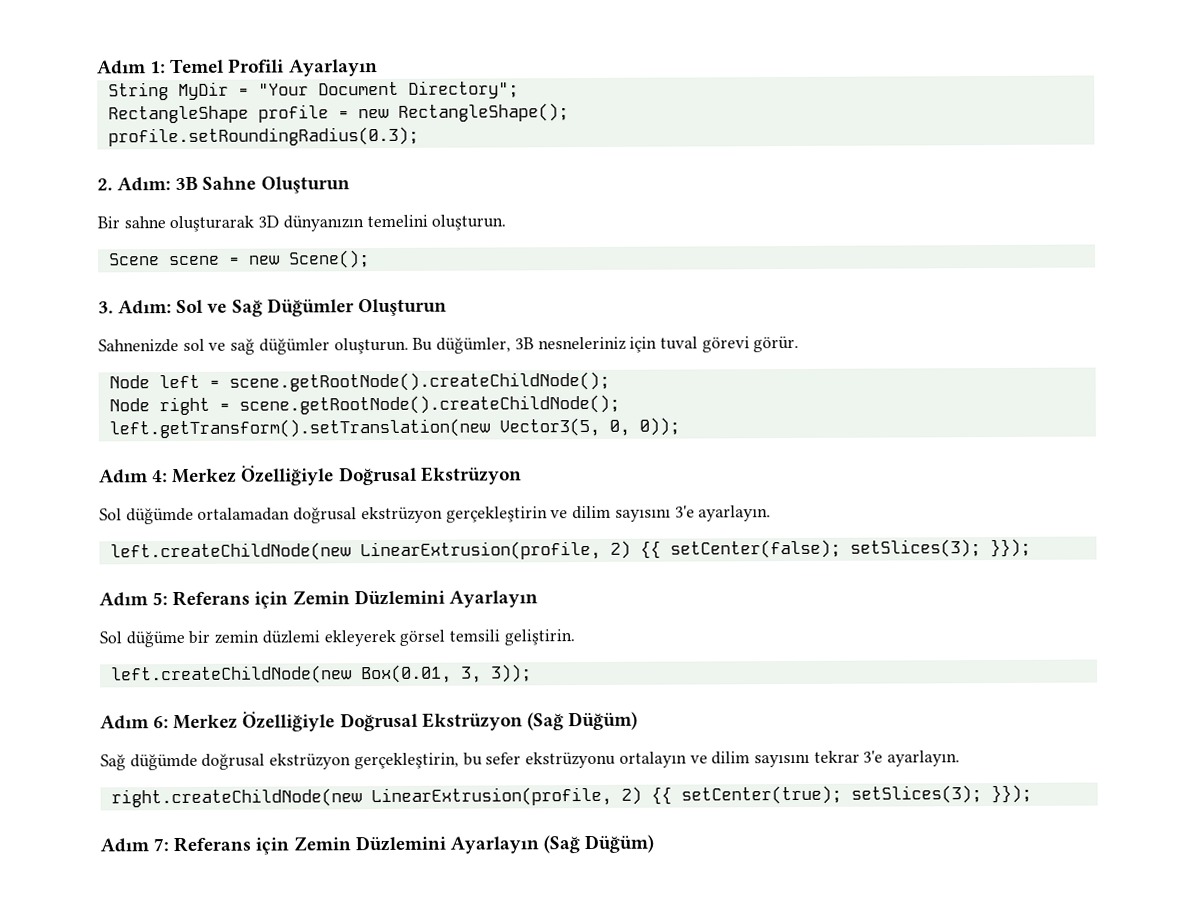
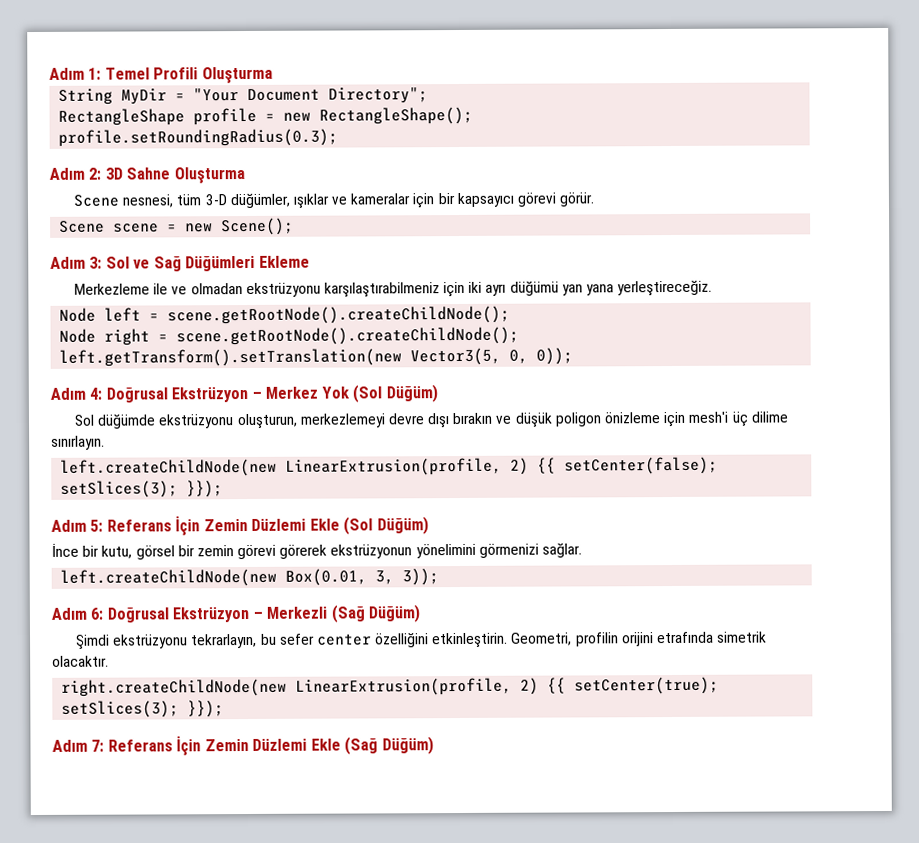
[288,59,378,77] Ayarlayın -> [201,66,273,84] Oluşturma
[97,176,350,194] [97,214,507,233] 2. Adım: 3B Sahne Oluşturun // Bir sahne oluşturarak 3D dünyanızın temelini oluşturun. -> [49,167,245,184] [72,192,595,209] Adım 2: 3D Sahne Oluşturma // Scene nesnesi, tüm 3‑D düğümler, ışıklar ve kameralar için bir kapsayıcı görevi görür.
[98,300,173,315] 3. Adım: -> [50,256,103,269] Adım 3:
[266,298,447,317] [98,335,800,355] Düğümler Oluşturun // Sahnenizde sol ve sağ düğümler oluşturun. Bu düğümler, 3B nesneleriniz için tuval görevi görür. -> [185,254,310,272] [73,279,713,298] Düğümleri Ekleme // Merkezleme ile ve olmadan ekstrüzyonu karşılaştırabilmeniz için iki ayrı düğümü yan yana yerleştireceğiz.
[172,465,522,486] [99,505,772,525] Merkez Özelliğiyle Doğrusal Ekstrüzyon // Sol düğümde ortalamadan doğrusal ekstrüzyon gerçekleştirin ve dilim sayısını 3'e ayarlayın. -> [105,384,438,403] [73,411,789,430] [51,435,105,450] Doğrusal Ekstrüzyon – Merkez Yok (Sol Düğüm) // Sol düğümde ekstrüzyonu oluşturun, merkezlemeyi devre dışı bırakın ve düşük poligon önizleme için mesh'i üç dilime sınırlayın.
[254,589,538,609] [99,629,575,648] için Zemin Düzlemini Ayarlayın // Sol düğüme bir zemin düzlemi ekleyerek görsel temsili geliştirin. -> [175,516,429,536] [51,542,583,560] İçin Zemin Düzlemi Ekle (Sol Düğüm) // İnce bir kutu, görsel bir zemin görevi görerek ekstrüzyonun yönelimini görmenizi sağlar.
[173,711,638,732] [100,750,961,771] Merkez Özelliğiyle Doğrusal Ekstrüzyon (Sağ Düğüm) // Sağ düğümde doğrusal ekstrüzyon gerçekleştirin, bu sefer ekstrüzyonu ortalayın ve dilim sayısını tekrar 3'e ayarlayın. -> [106,604,421,623] [75,631,768,650] [52,655,109,667] Doğrusal Ekstrüzyon – Merkezli (Sağ Düğüm) // Şimdi ekstrüzyonu tekrarlayın, bu sefer center özelliğini etkinleştirin. Geometri, profilin orijini etrafında simetrik olacaktır.
[255,835,539,855] için Zemin Düzlemini Ayarlayın -> [176,736,341,756] İçin Zemin Düzlemi Ekle

